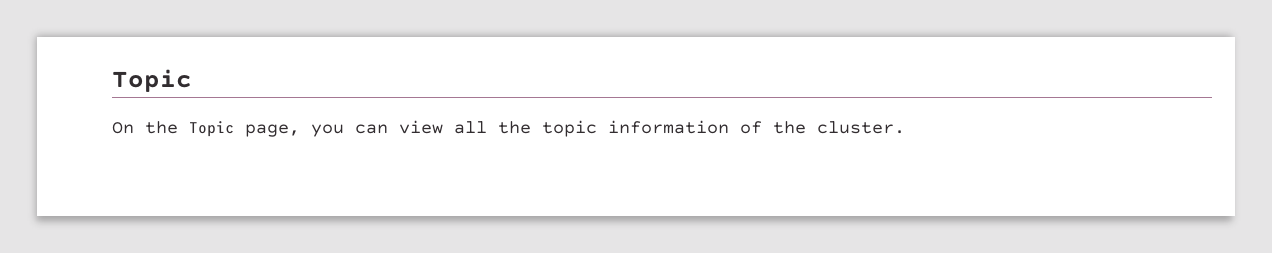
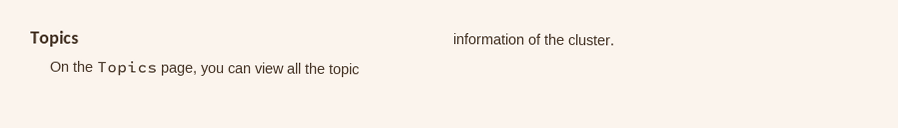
[112,69,192,92] Topic -> [30,30,79,47] Topics
[189,121,234,137] Topic -> [95,60,158,76] Topics

